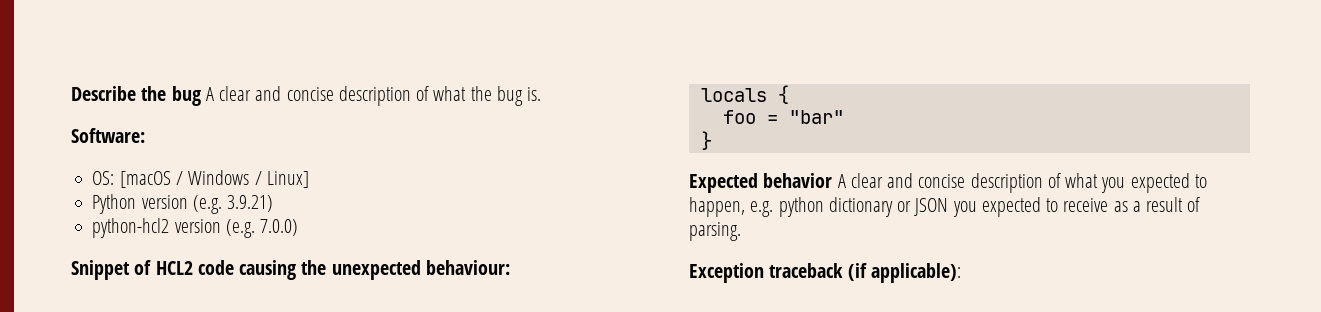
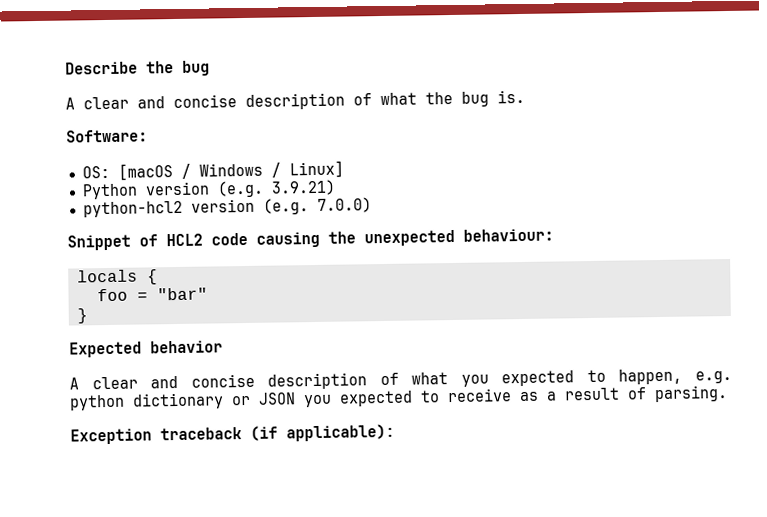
(201, 96) none -> (210, 68) //
(833, 180) none -> (223, 347) //

